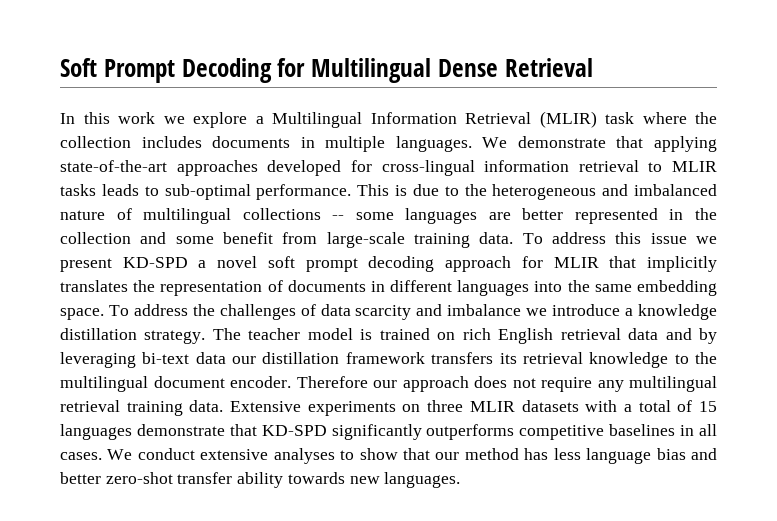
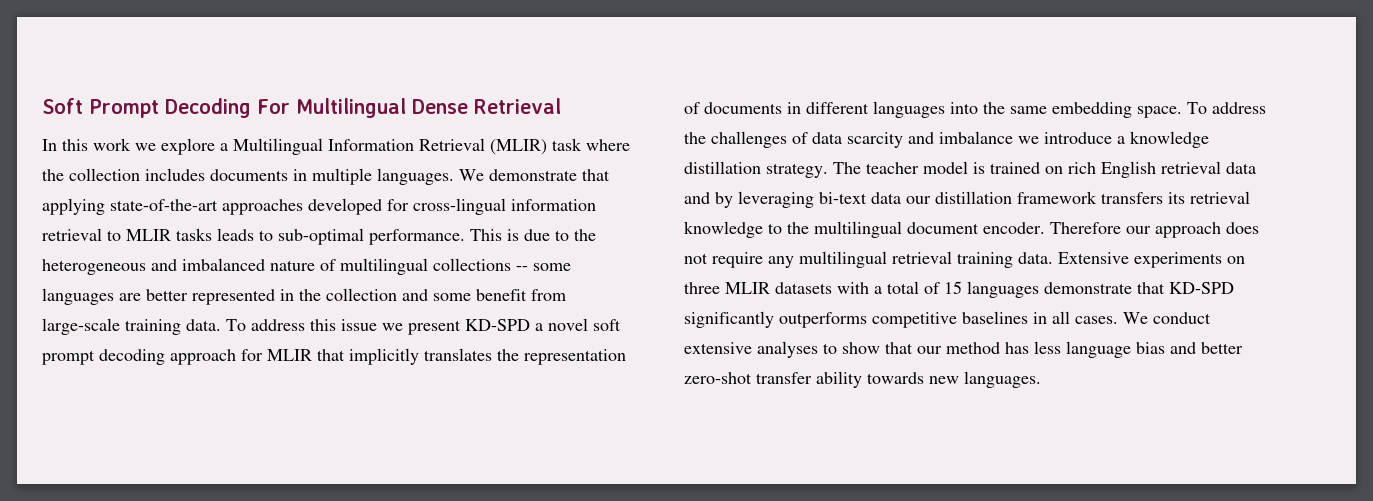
[277,58,306,77] for -> [257,99,290,114] For

